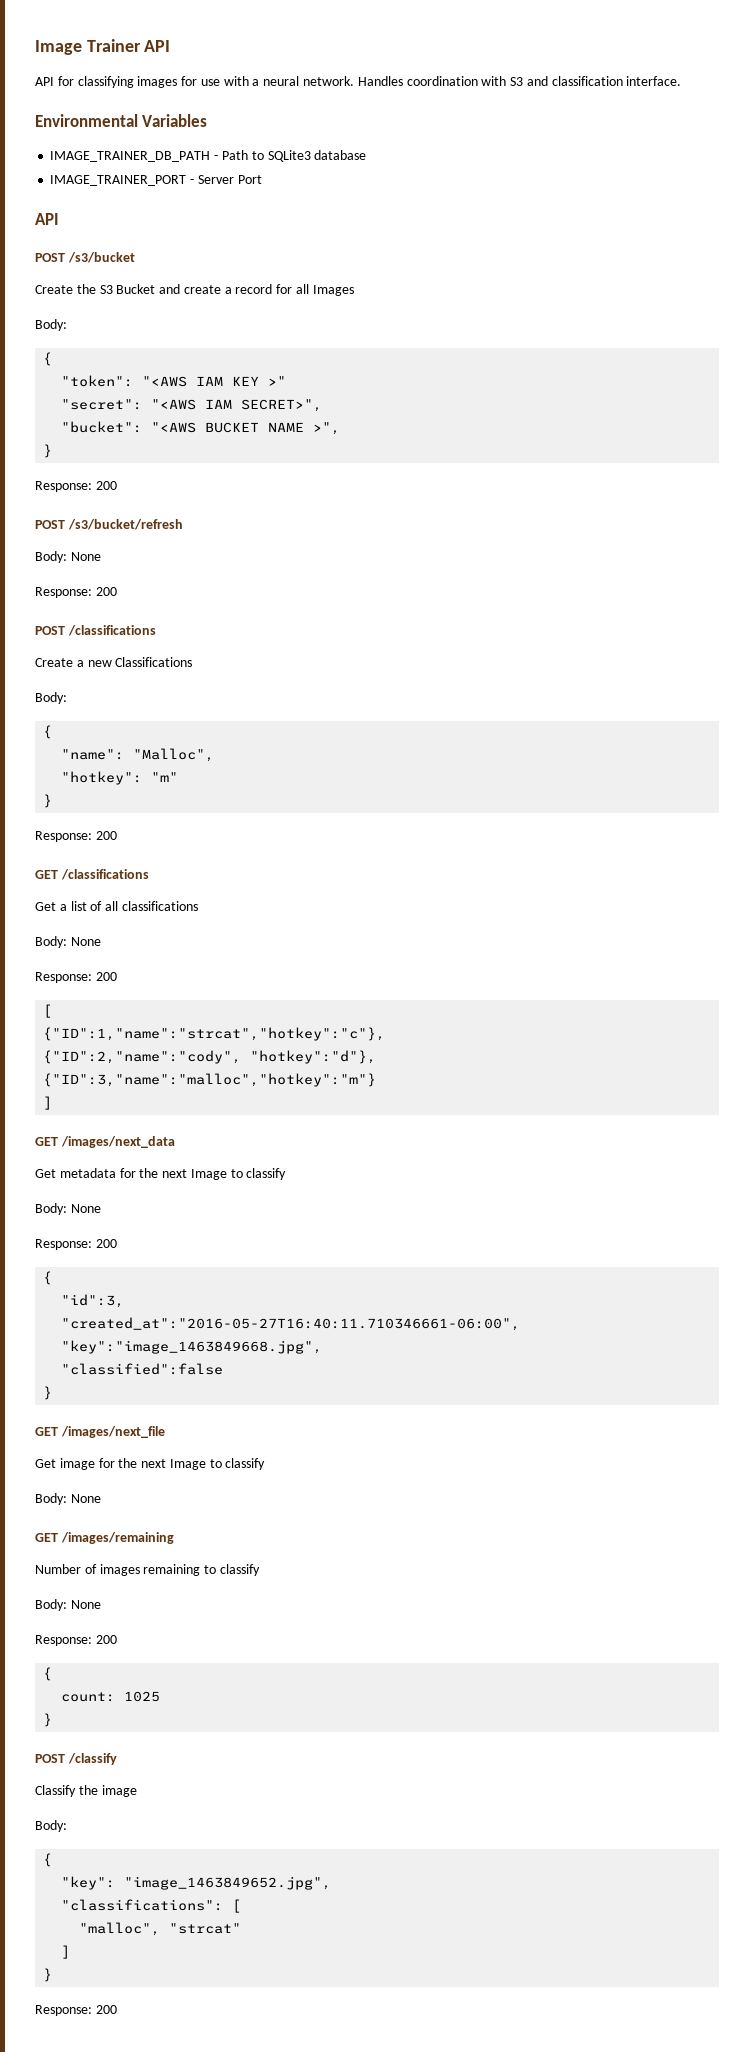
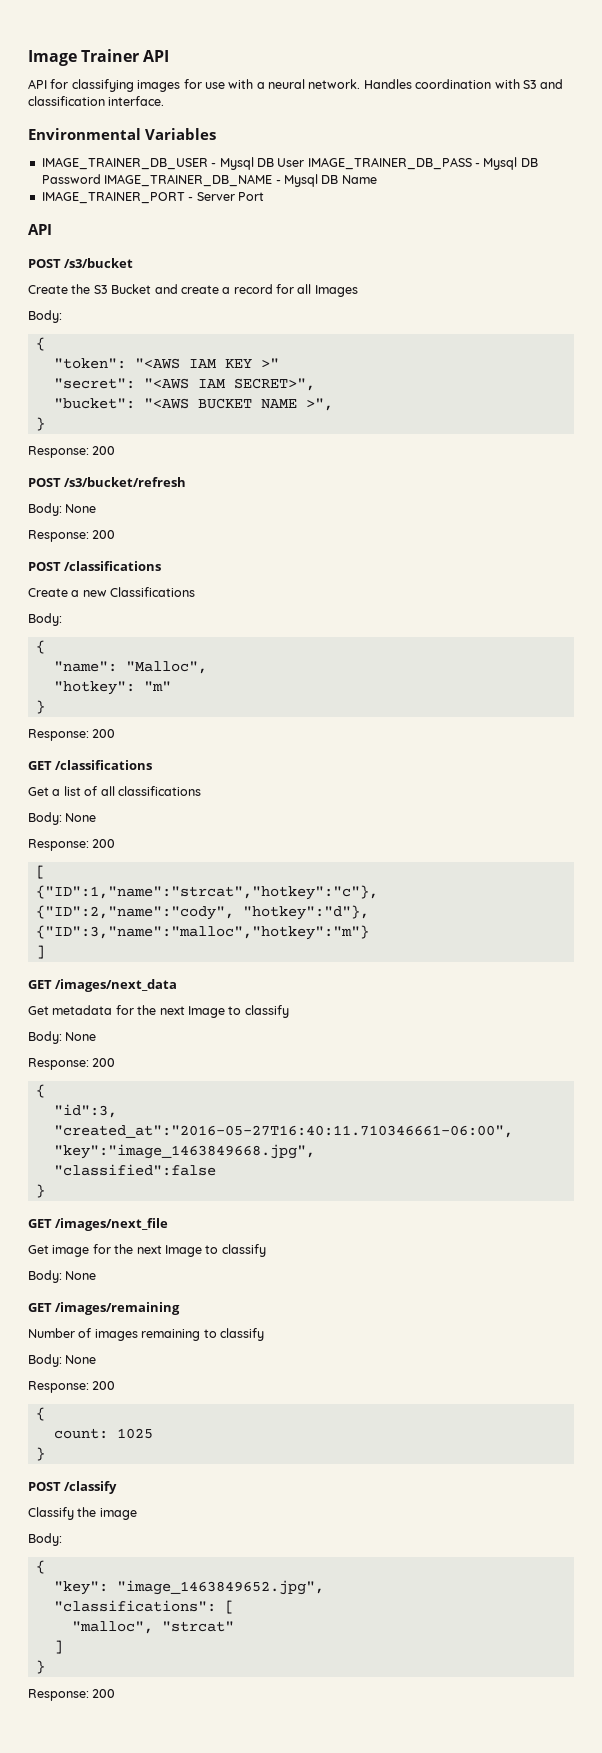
[50,150,367,162] IMAGE_TRAINER_DB_PATH - Path to SQLite3 database -> [41,157,538,170] [41,174,377,187] IMAGE_TRAINER_DB_USER - Mysql DB User IMAGE_TRAINER_DB_PASS - Mysql DB Password IMAGE_TRAINER_DB_NAME - Mysql DB Name

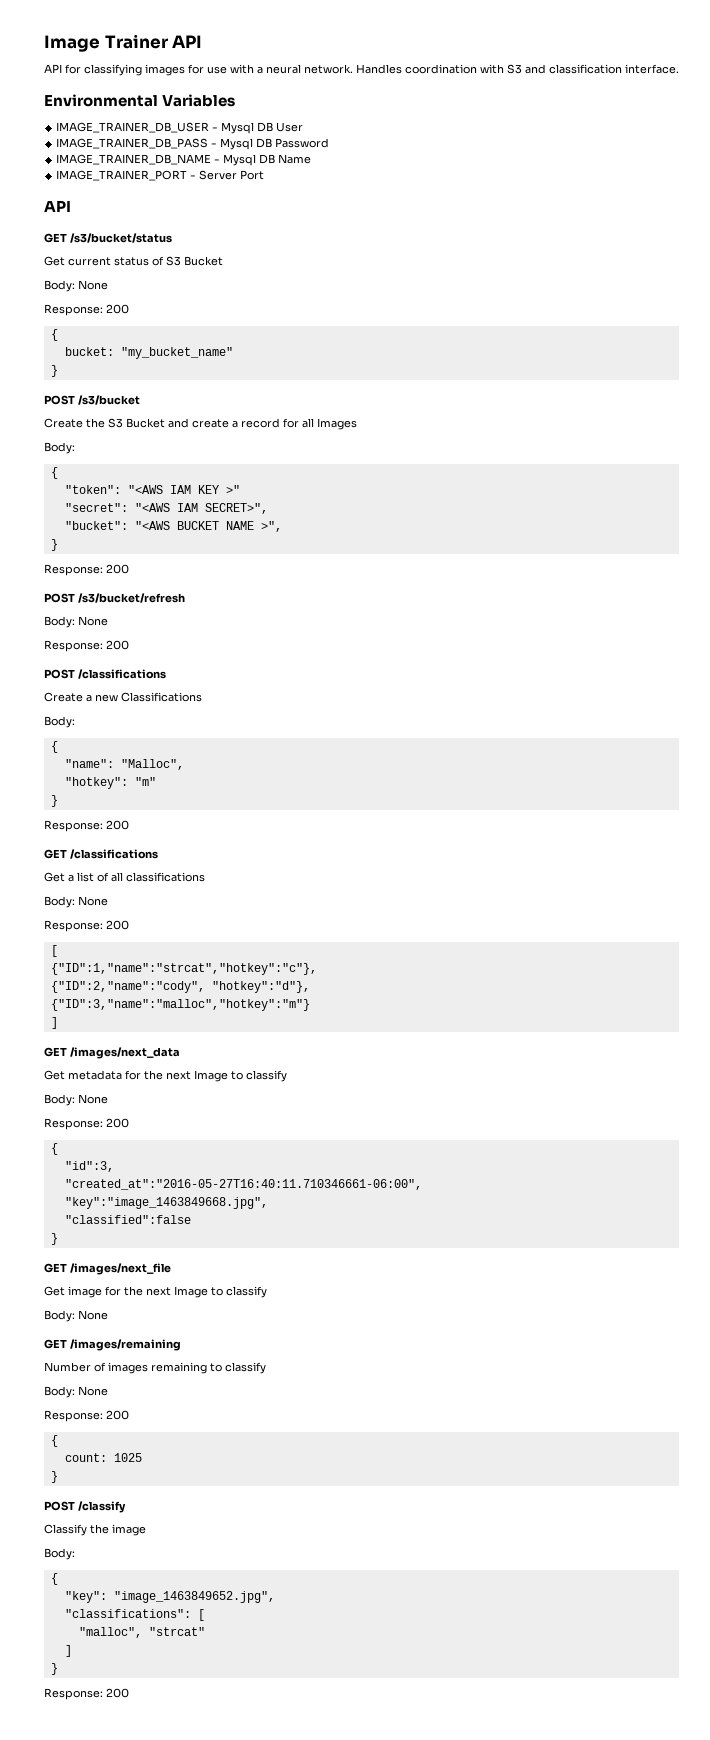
(305, 162) none -> (304, 127) //
(101, 179) none -> (330, 143) //
(52, 229) none -> [44,233,172,243] [44,256,223,266] [44,280,108,292] [44,304,129,316] [50,329,58,341] [64,347,233,359] [50,365,58,377] // GET /s3/bucket/status // Get current status of S3 Bucket // Body: None // Response: 200 // { // bucket: "my_bucket_name" // }

